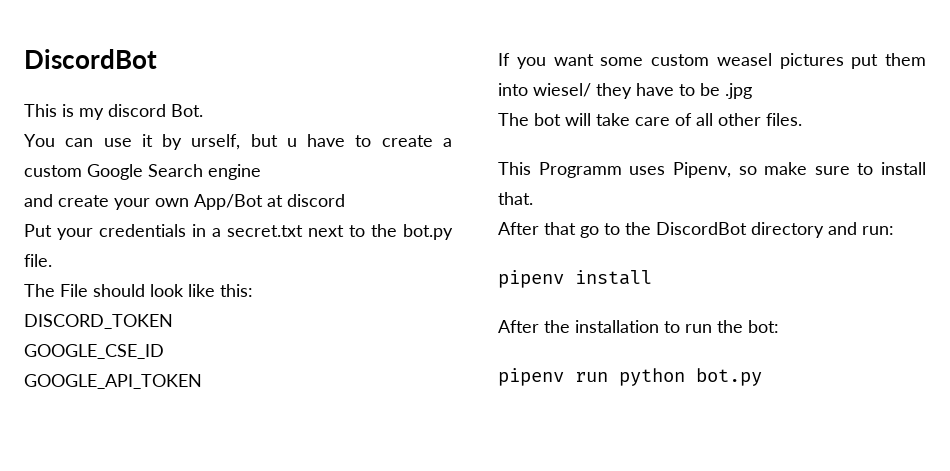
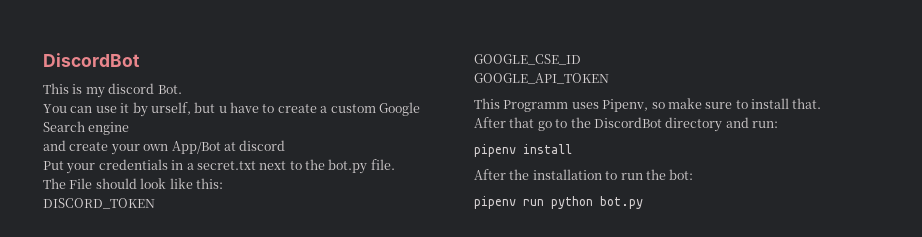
[498,53,926,69] [498,83,752,99] [498,113,802,126] // If you want some custom weasel pictures put them into wiesel/ they have to be .jpg // The bot will take care of all other files. -> (609, 78) none

